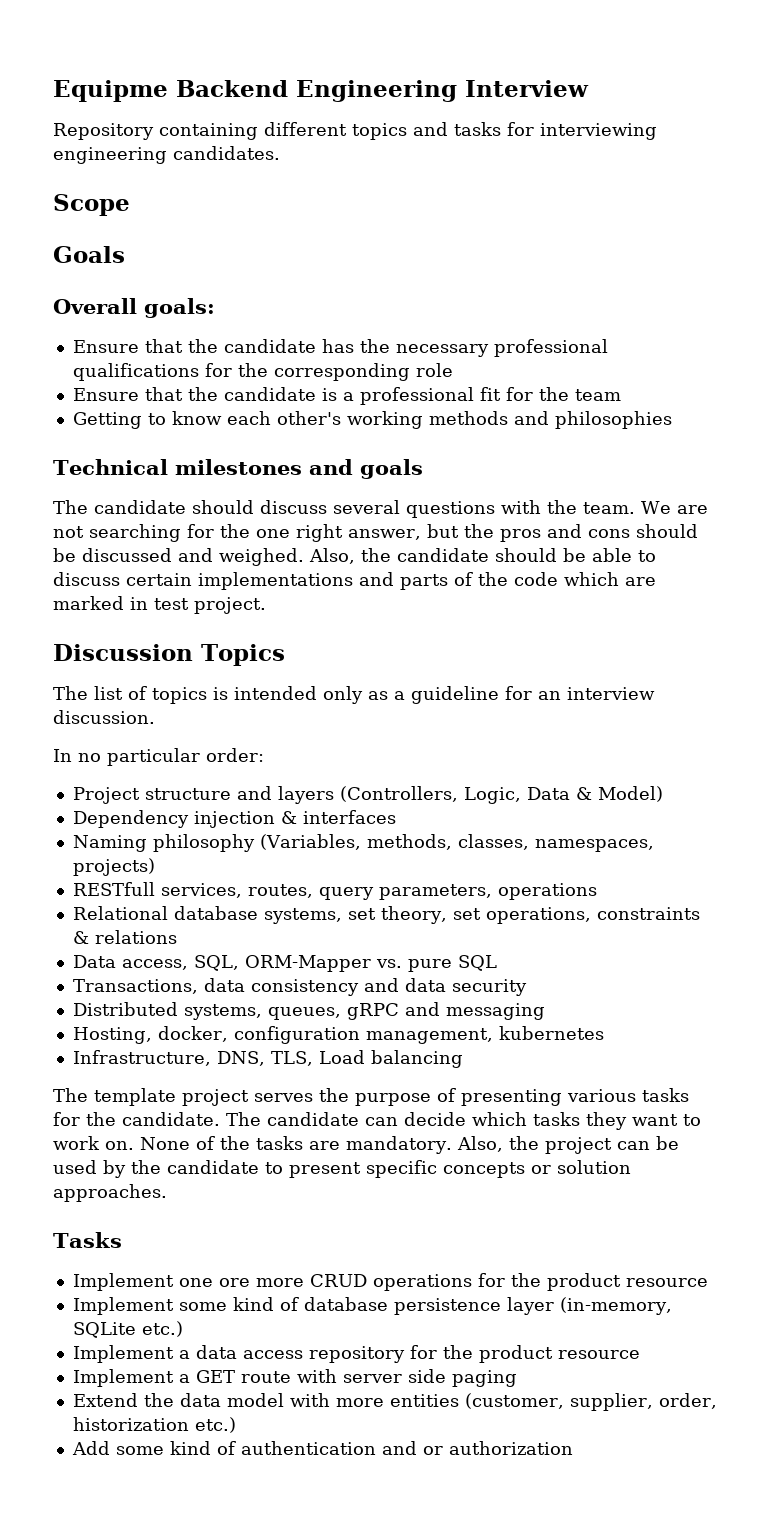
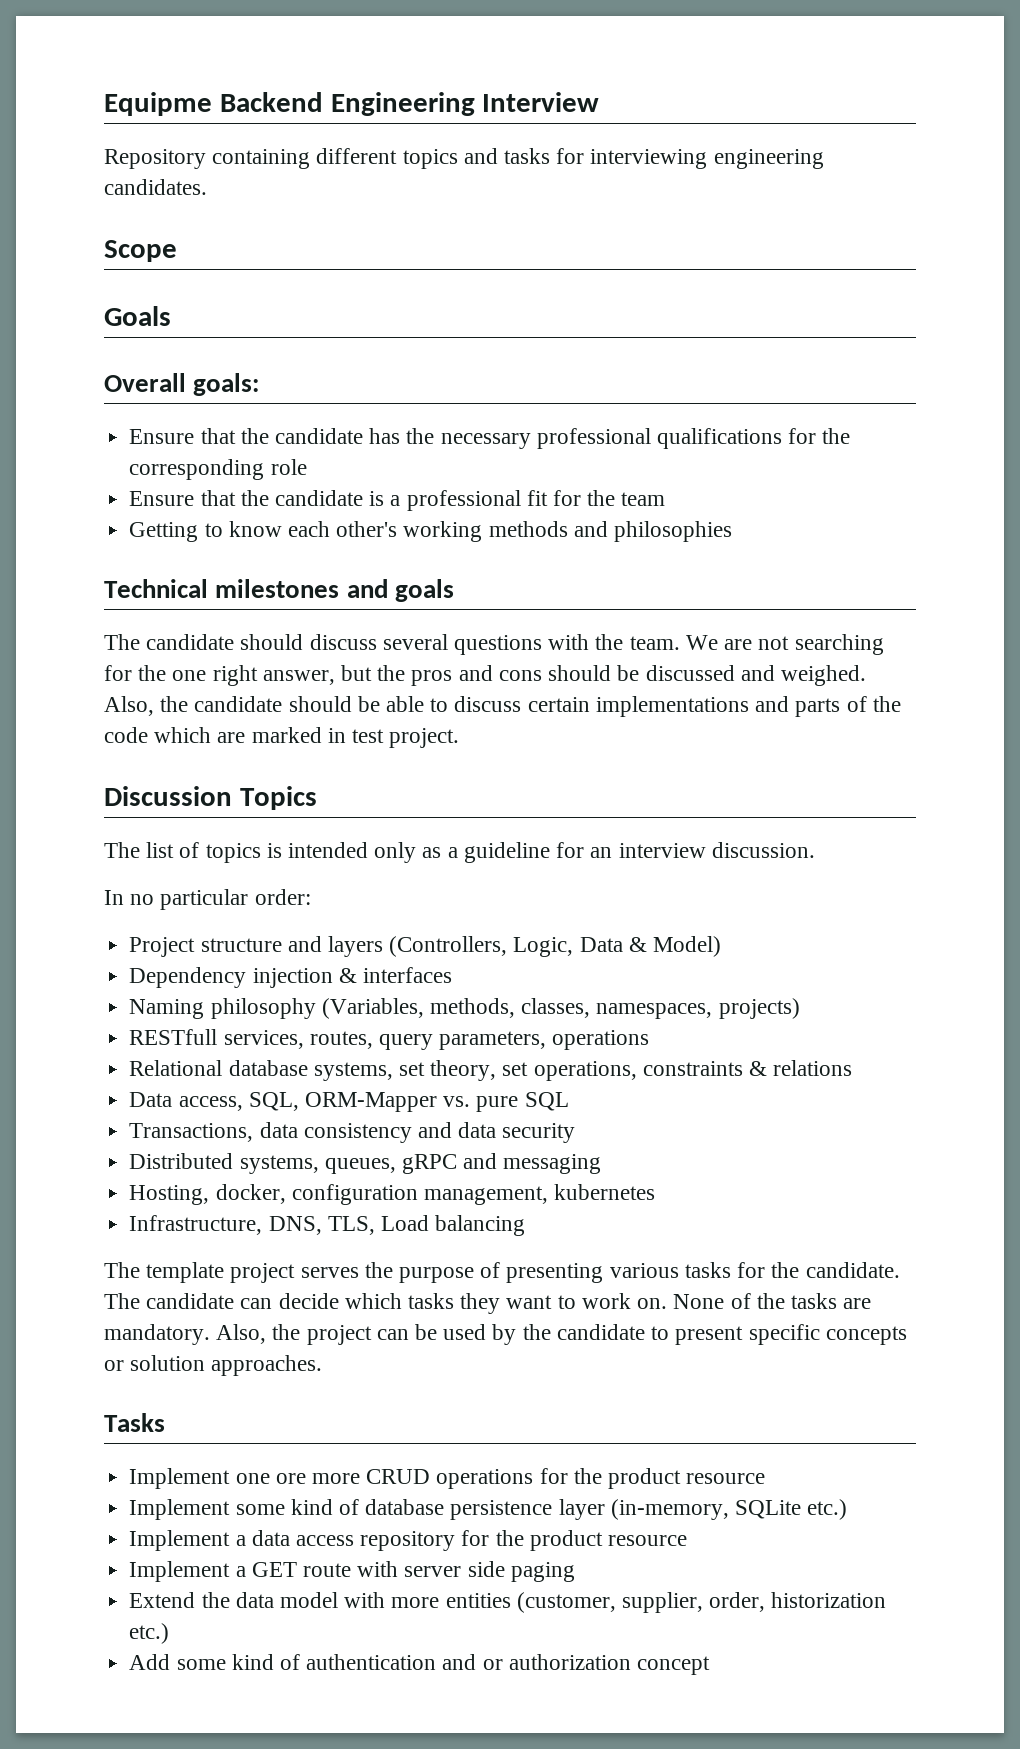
(573, 1448) none -> [636,1656,710,1675] concept

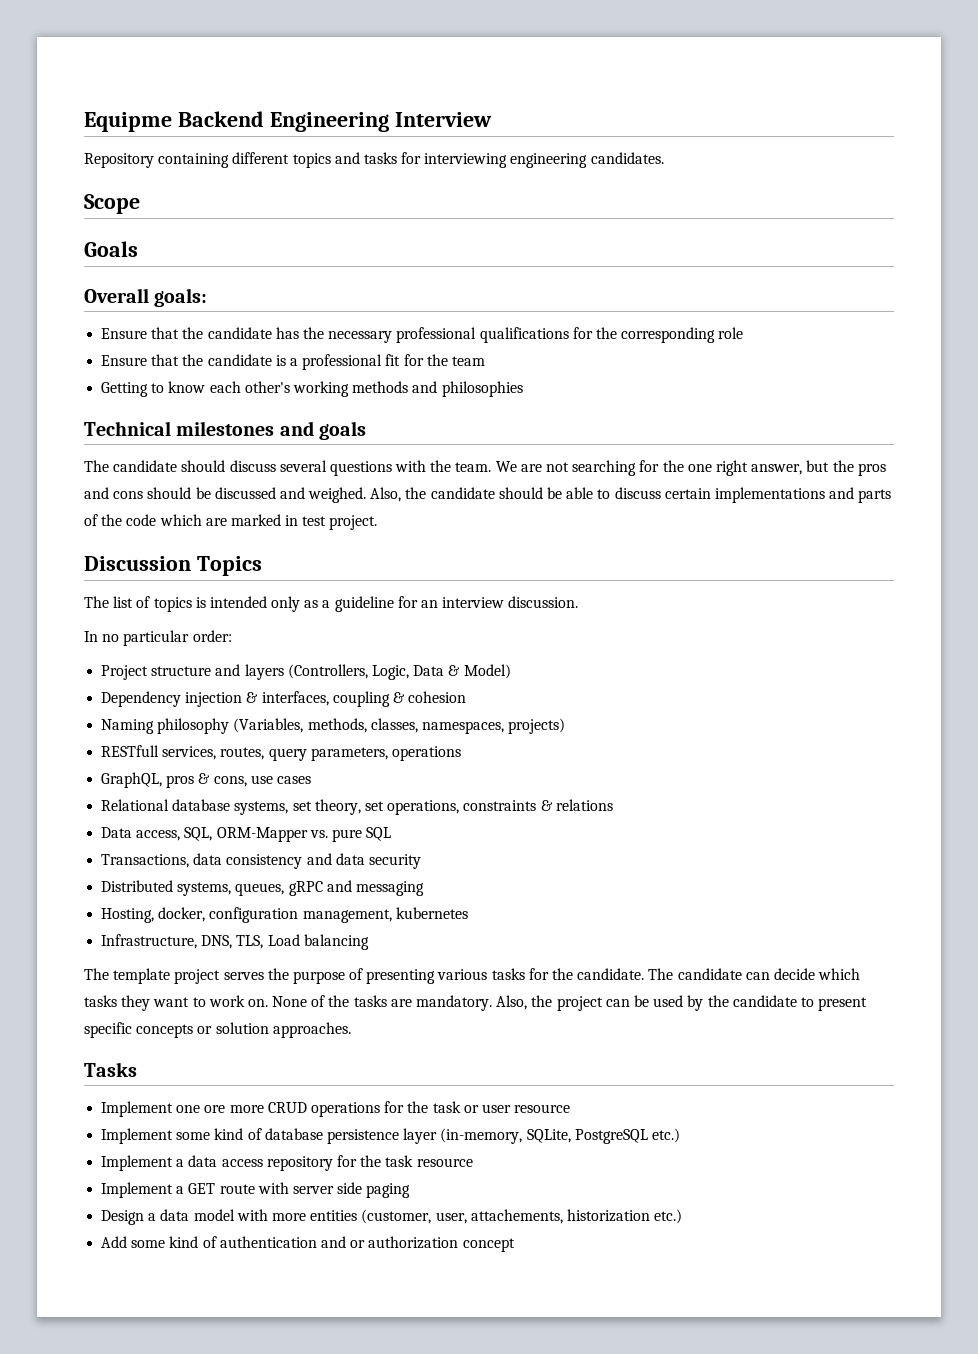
[362,967,452,983] interfaces -> [261,691,467,707] interfaces, coupling & cohesion
(650, 1040) none -> [101,772,311,788] // GraphQL, pros & cons, use cases
[607,1468,681,1489] product -> [432,1101,511,1113] task or user
[734,1500,801,1519] SQLite -> [526,1129,648,1144] SQLite, PostgreSQL
[529,1530,603,1551] product -> [385,1155,414,1167] task
[129,1592,230,1608] Extend the -> [101,1210,157,1225] Design a
[621,1592,766,1613] supplier, order, -> [435,1209,563,1224] user, attachements,

